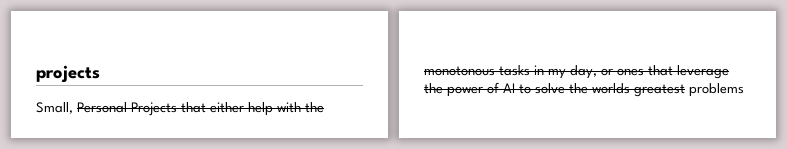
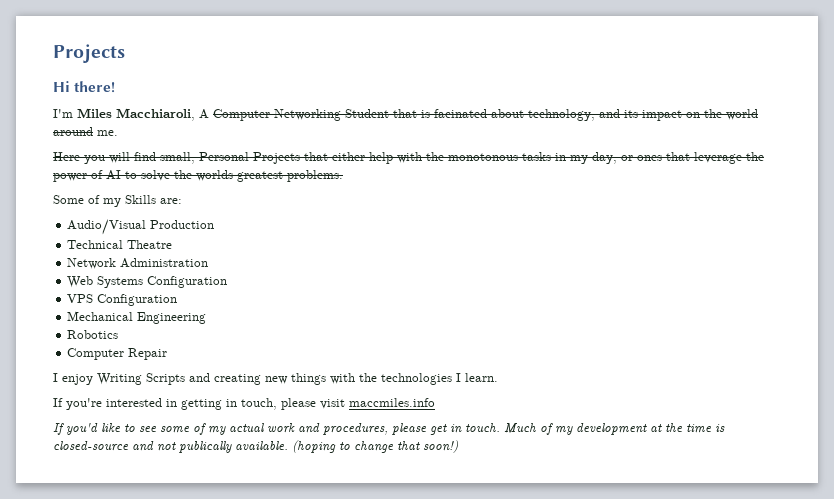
[36,65,100,83] [36,102,73,114] projects // Small, -> [53,44,125,63] [53,81,116,93] [53,108,758,121] [53,127,118,136] [53,152,195,164] Projects // Hi there! // I'm Miles Macchiaroli, A Computer Networking Student that is facinated about technology, and its impact on the world around me. // Here you will find small,
[689,83,744,97] problems -> [287,170,343,182] [53,195,182,207] [67,219,215,235] [67,240,173,249] [67,258,209,269] [67,276,228,288] [67,294,178,306] [67,311,207,324] [67,330,119,339] [67,348,168,360] [53,373,498,385] [53,398,435,410] [53,423,725,435] [53,440,458,453] problems. // Some of my Skills are: // Audio/Visual Production // Technical Theatre // Network Administration // Web Systems Configuration // VPS Configuration // Mechanical Engineering // Robotics // Computer Repair // I enjoy Writing Scripts and creating new things with the technologies I learn. // If you're interested in getting in touch, please visit maccmiles.info // If you'd like to see some of my actual work and procedures, please get in touch. Much of my development at the time is closed-source and not publically available. (hoping to change that soon!)

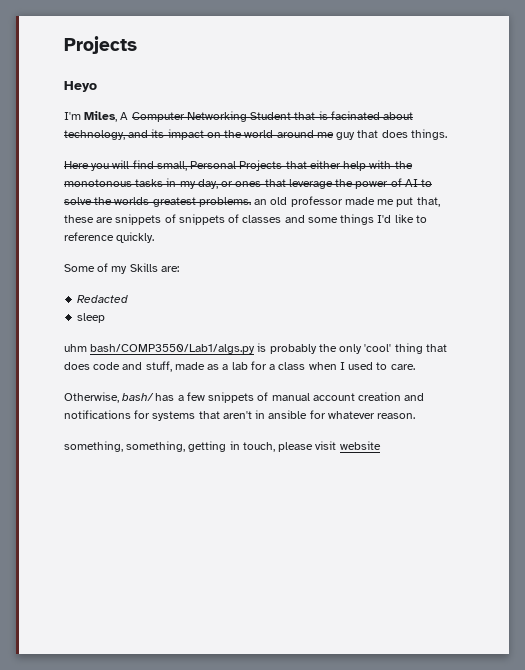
[53,81,116,93] Hi there! -> [64,81,97,92] Heyo
[77,108,195,121] Miles Macchiaroli, -> [84,111,118,122] Miles,
[97,130,118,136] me. -> [316,129,447,140] me guy that does things.
(343, 176) none -> [254,196,440,207] [64,214,427,225] [64,232,155,243] an old professor made me put that, these are snippets of snippets of classes and some things I'd like to reference quickly.
[67,219,215,235] [67,240,173,249] [67,258,209,269] [67,276,228,288] [67,294,178,306] [67,311,207,324] [67,330,119,339] [67,348,168,360] [53,373,498,385] [53,398,177,410] Audio/Visual Production // Technical Theatre // Network Administration // Web Systems Configuration // VPS Configuration // Mechanical Engineering // Robotics // Computer Repair // I enjoy Writing Scripts and creating new things with the technologies I learn. // If you're interested in -> [77,295,129,303] [77,313,106,323] [64,343,447,354] [64,361,415,372] [64,392,425,403] [64,410,416,421] [64,441,186,452] Redacted // sleep // uhm bash/COMP3550/Lab1/algs.py is probably the only 'cool' thing that does code and stuff, made as a lab for a class when I used to care. // Otherwise, bash/ has a few snippets of manual account creation and notifications for systems that aren't in ansible for whatever reason. // something, something,
[349,398,435,407] [53,423,725,435] [53,440,458,453] maccmiles.info // If you'd like to see some of my actual work and procedures, please get in touch. Much of my development at the time is closed-source and not publically available. (hoping to change that soon!) -> [339,441,381,450] website

